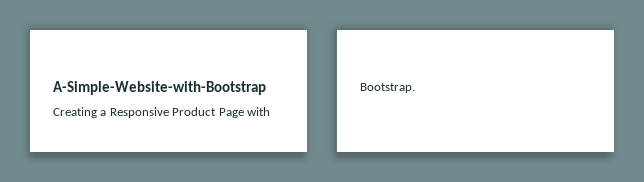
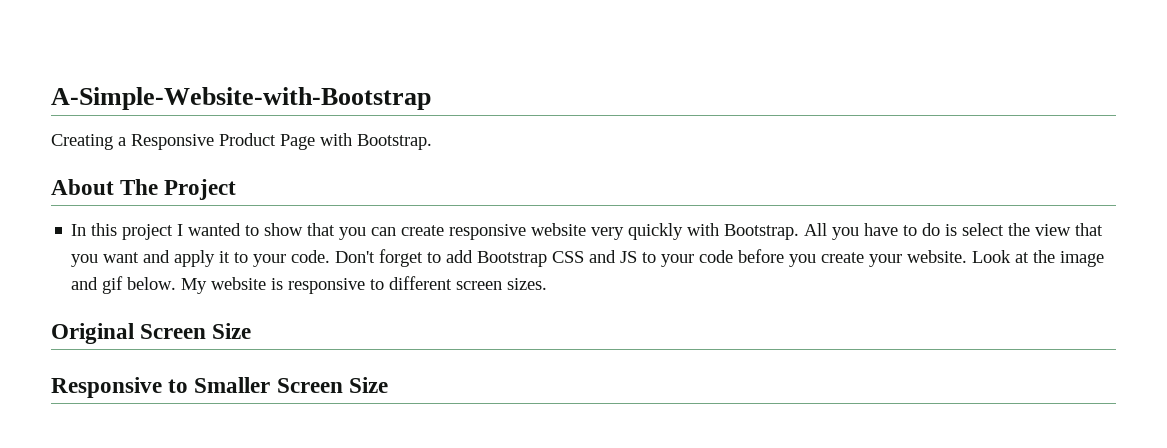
(415, 88) none -> [51,179,237,200] [71,223,1104,240] [71,249,1105,267] [71,276,548,294] [51,323,252,344] [51,377,388,398] // About The Project // In this project I wanted to show that you can create responsive website very quickly with Bootstrap. All you have to do is select the view that you want and apply it to your code. Don't forget to add Bootstrap CSS and JS to your code before you create your website. Look at the image and gif below. My website is responsive to different screen sizes. // Original Screen Size // Responsive to Smaller Screen Size

